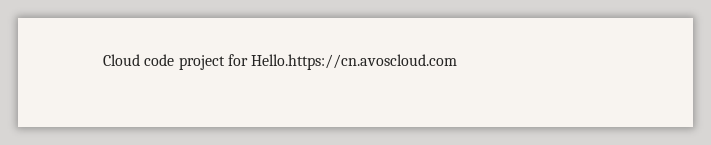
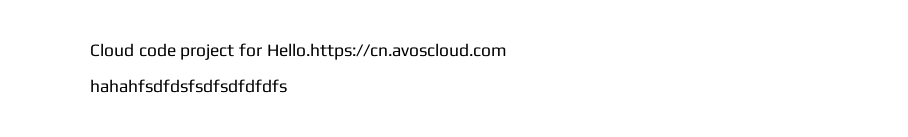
(458, 62) none -> [90,79,287,93] // hahahfsdfdsfsdfsdfdfdfs

